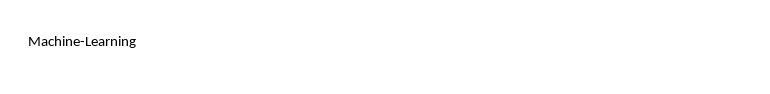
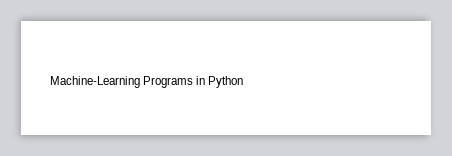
(136, 42) none -> [143,76,244,88] Programs in Python

